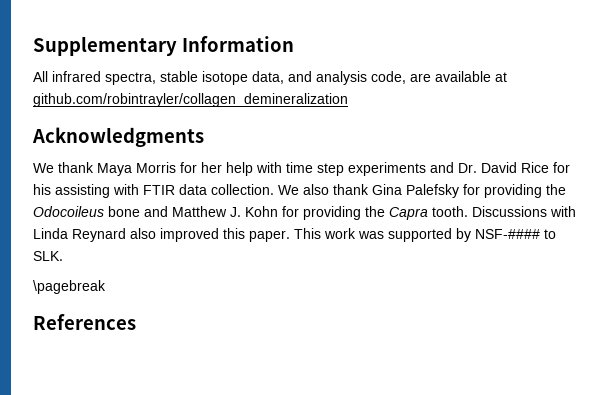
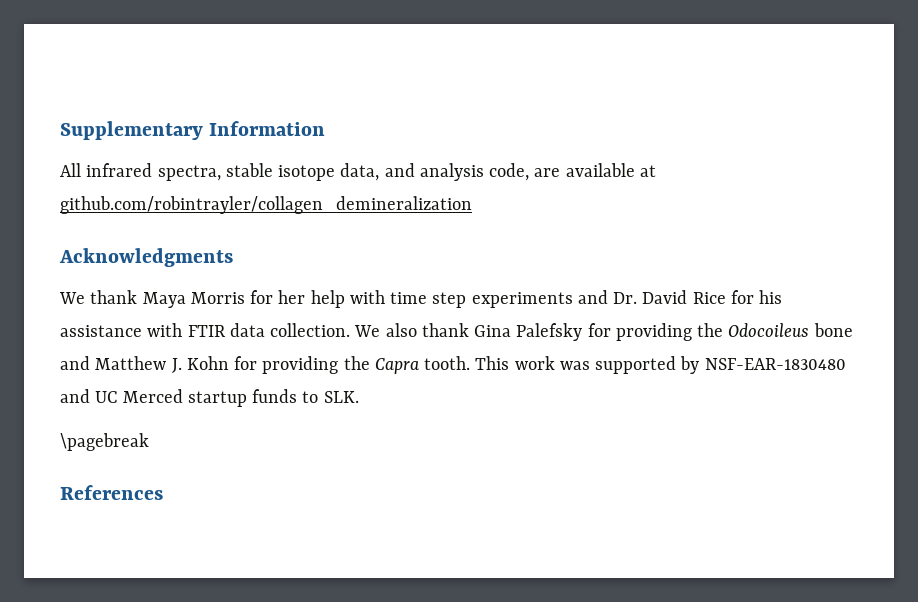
[55,184,110,198] assisting -> [60,325,142,337] assistance
[472,206,576,217] [33,228,290,242] Discussions with Linda Reynard also improved this paper. -> (471, 363) none
[475,229,540,239] NSF-#### -> [704,358,846,370] [60,389,298,407] NSF-EAR-1830480 and UC Merced startup funds

